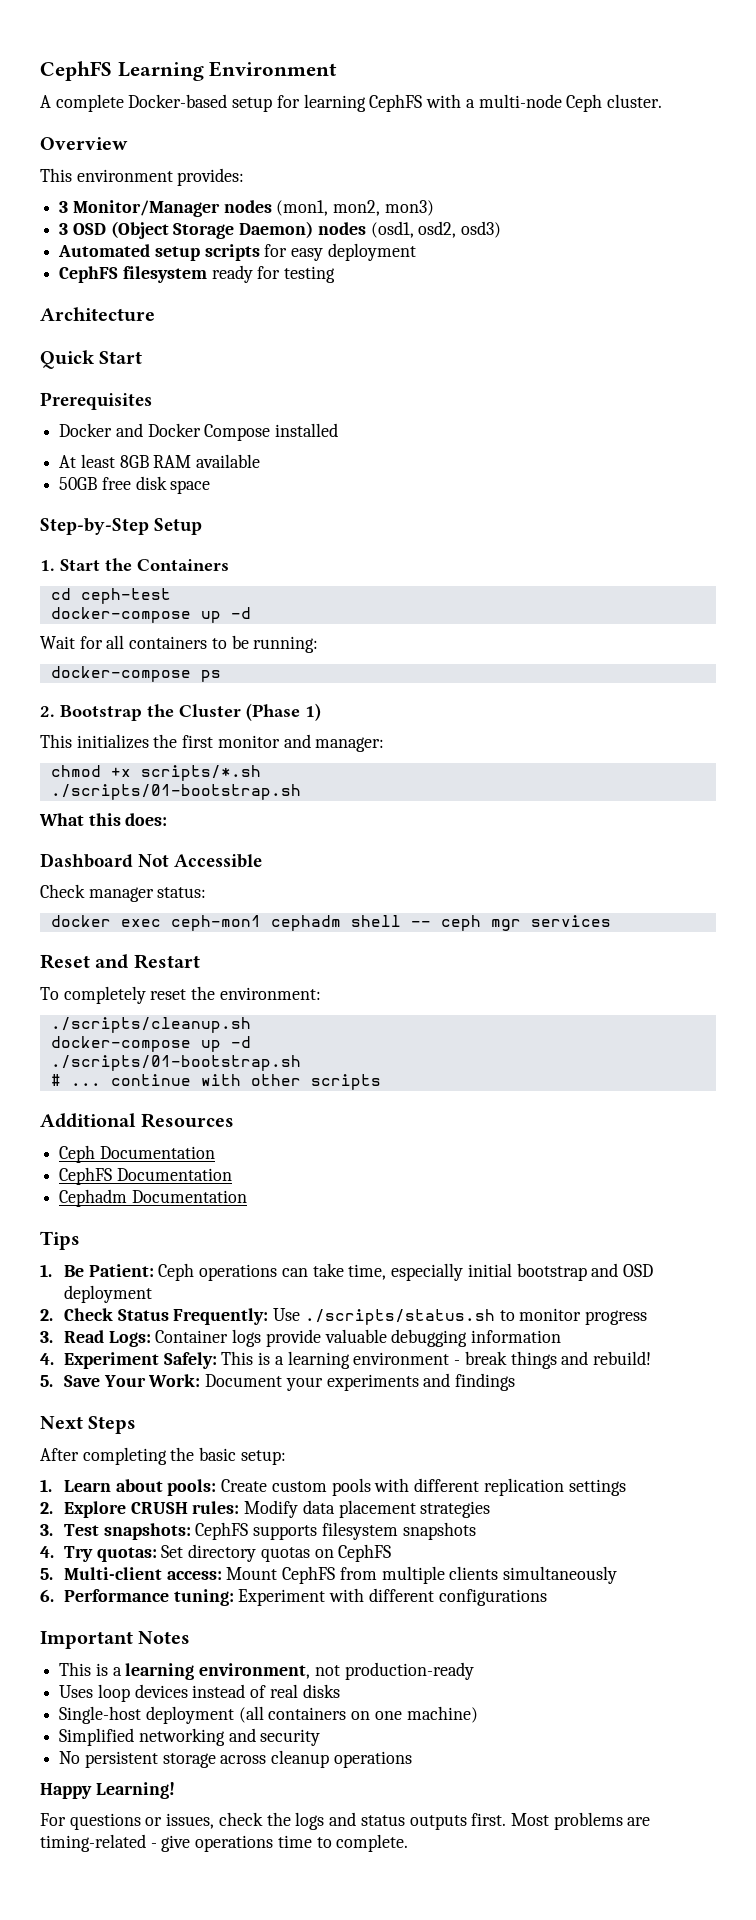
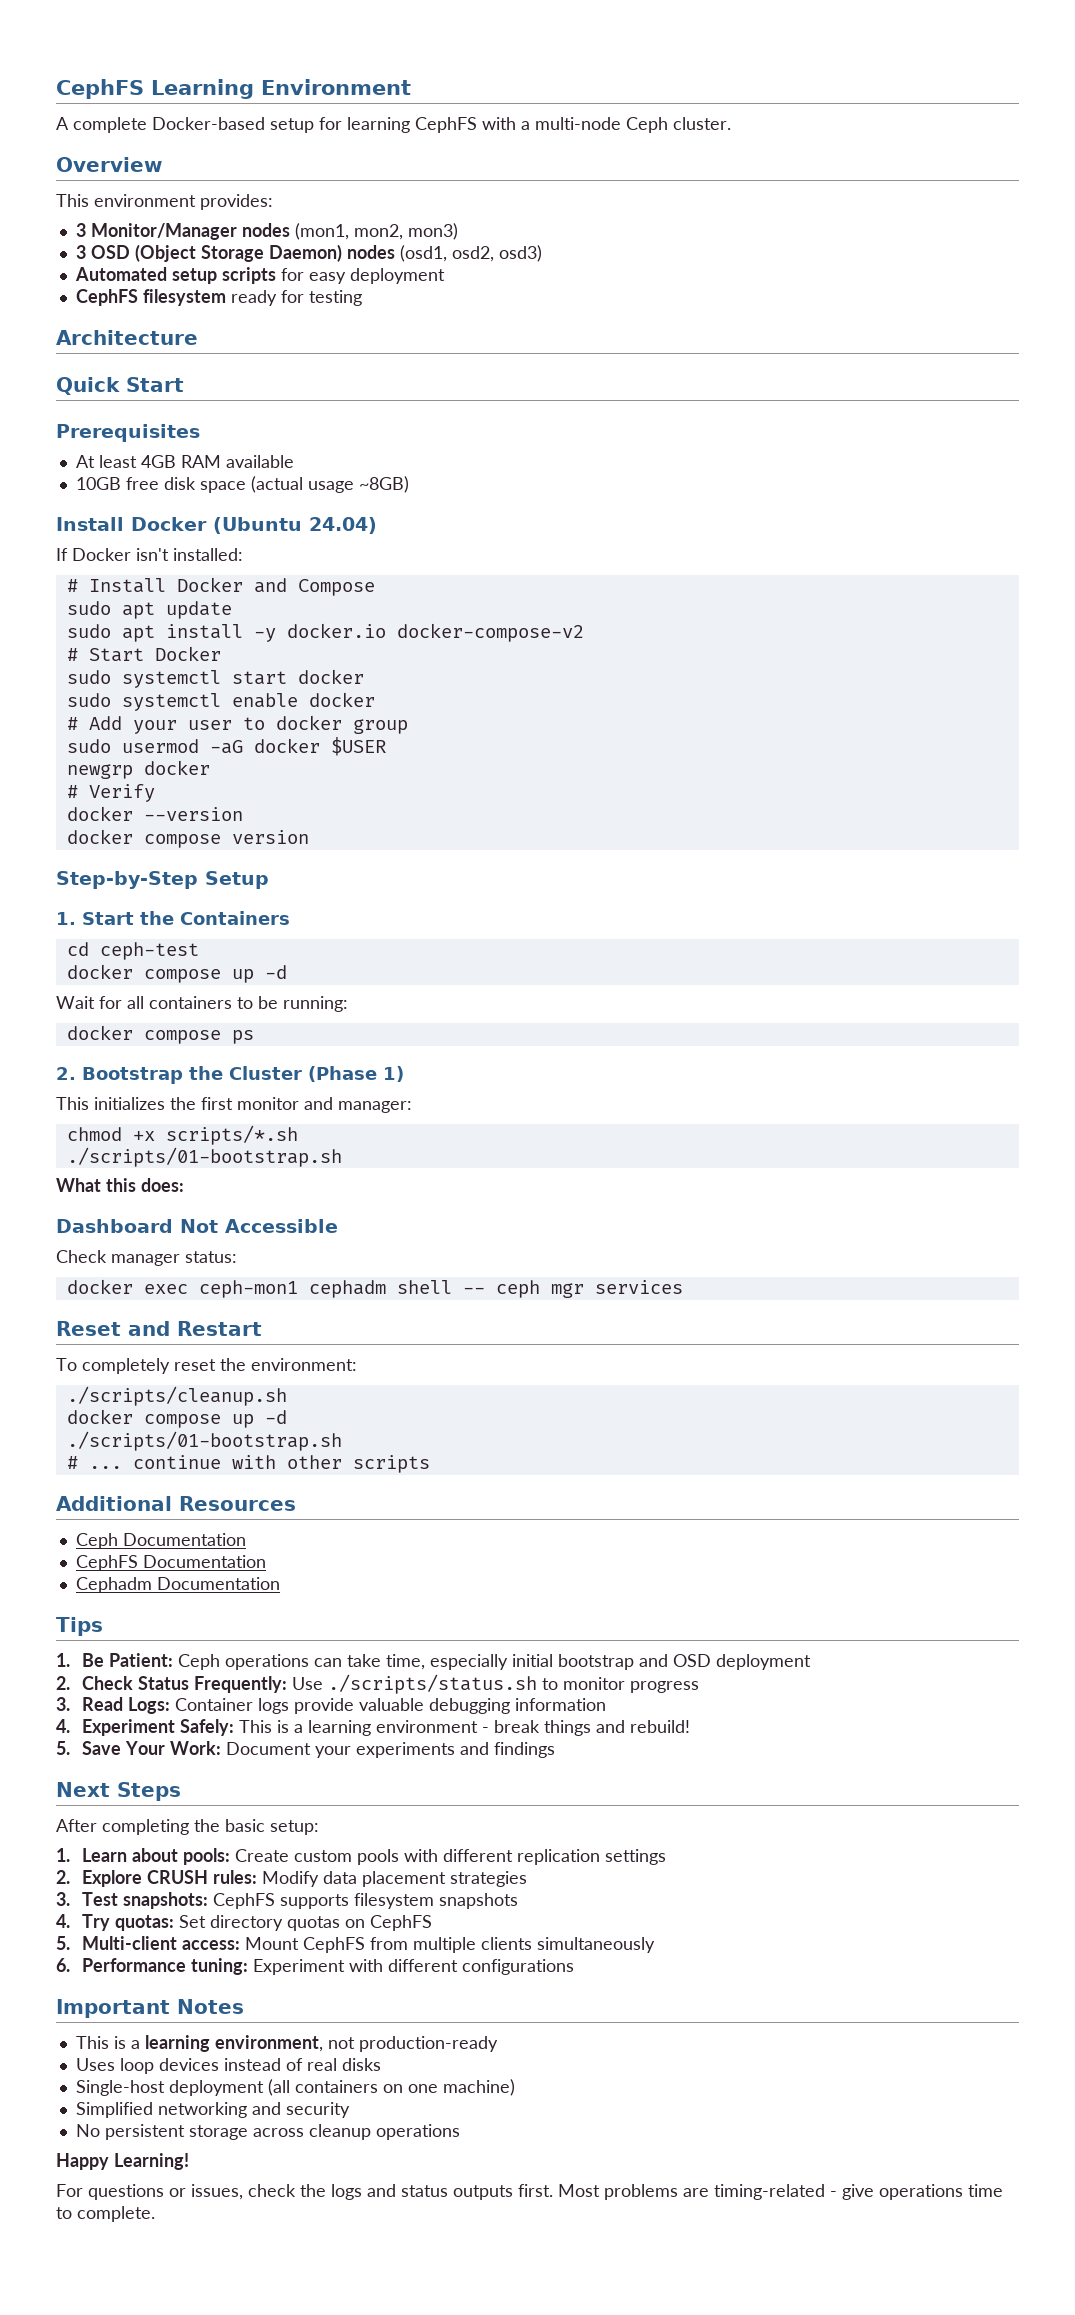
[59,423,339,441] // Docker and Docker Compose installed -> (200, 433) none
[119,455,149,468] 8GB -> [140,455,176,468] 4GB
[59,477,98,490] 50GB -> [75,477,121,490] 10GB
(211, 487) none -> [250,476,409,493] [56,517,377,534] [56,548,243,561] [66,577,375,596] [66,601,232,619] [66,623,584,642] [66,646,221,662] [66,669,364,688] [66,692,375,711] [66,715,408,734] [66,737,386,756] [66,760,210,779] [66,784,155,802] [66,806,243,821] [66,829,309,848] (actual usage ~8GB) // Install Docker (Ubuntu 24.04) // If Docker isn't installed: // # Install Docker and Compose // sudo apt update // sudo apt install -y docker.io docker-compose-v2 // # Start Docker // sudo systemctl start docker // sudo systemctl enable docker // # Add your user to docker group // sudo usermod -aG docker $USER // newgrp docker // # Verify // docker --version // docker compose version
[50,607,191,623] docker-compose -> [66,964,221,983] docker compose
[50,666,191,682] docker-compose -> [66,1025,221,1044] docker compose
[50,1036,191,1052] docker-compose -> [66,1409,221,1428] docker compose

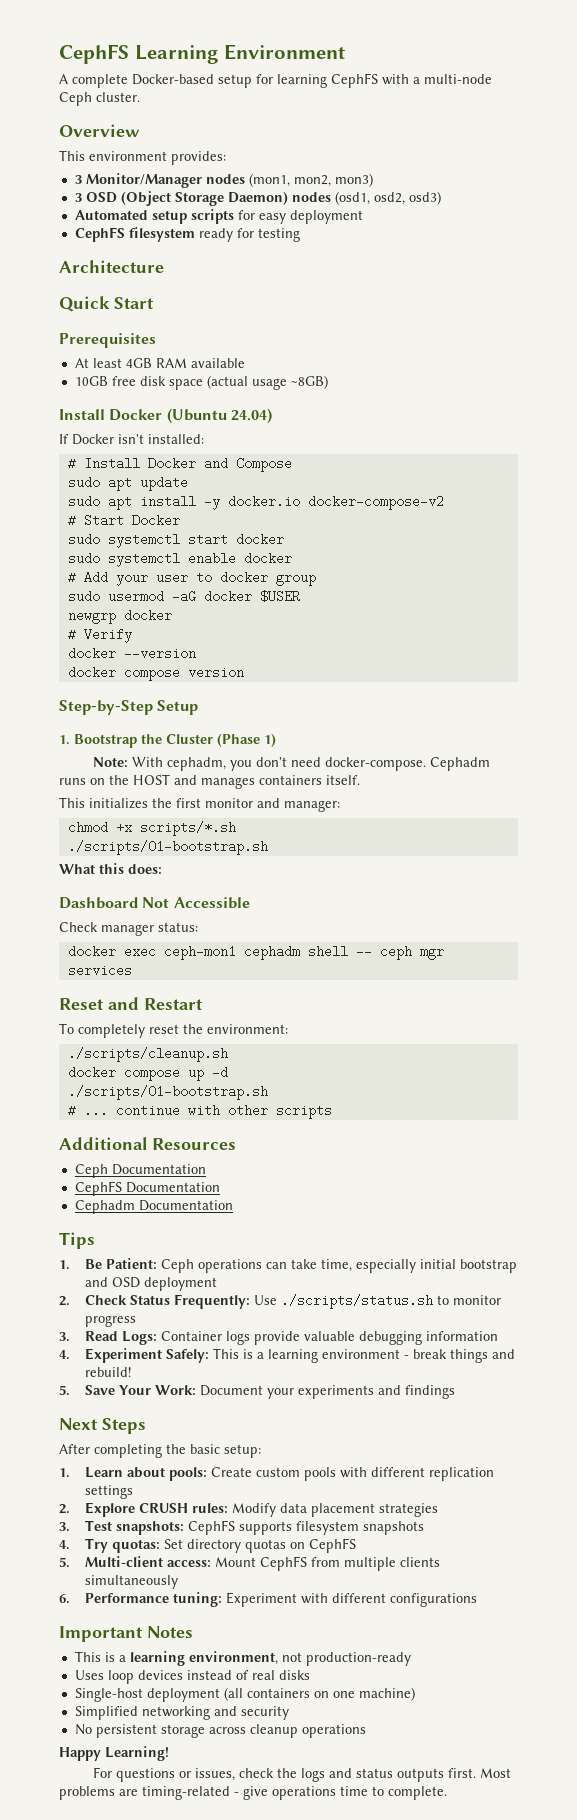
[82,911,290,925] [66,942,199,960] [66,964,287,983] [56,996,348,1012] [66,1025,254,1044] [56,1067,76,1080] Start the Containers // cd ceph-test // docker compose up -d // Wait for all containers to be running: // docker compose ps // 2. -> (70, 740) none
(404, 1074) none -> [92,757,490,771] [59,774,360,789] // Note: With cephadm, you don't need docker-compose. Cephadm runs on the HOST and manages containers itself.

